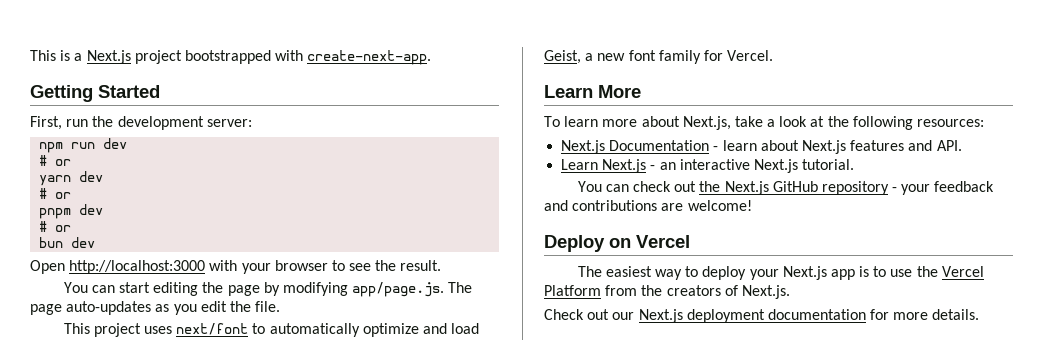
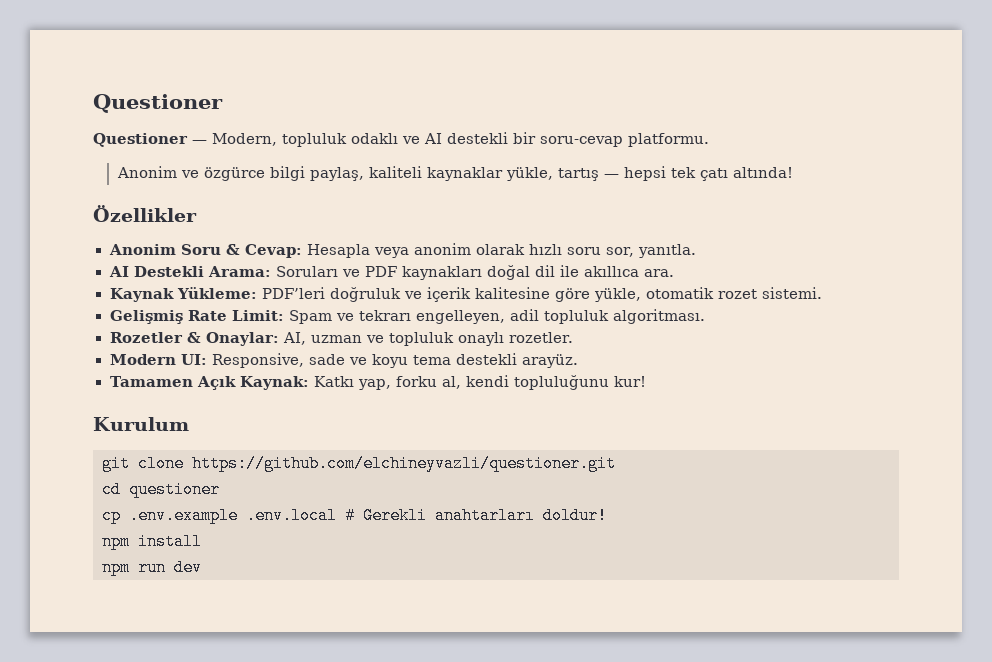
[30,50,432,65] [30,85,160,102] [30,116,252,130] [39,138,128,153] [39,155,72,166] [39,171,104,186] [39,188,72,199] [39,204,104,219] [39,221,72,232] [39,237,96,248] [30,260,442,274] [63,282,473,297] [30,301,281,315] [63,323,480,337] [544,50,774,64] [544,85,641,98] [544,116,985,130] [561,140,962,154] [561,159,855,173] [577,181,995,195] [544,200,752,211] [544,235,690,252] [577,266,984,280] [544,285,790,299] [544,309,980,323] This is a Next.js project bootstrapped with create-next-app. // Getting Started // First, run the development server: // npm run dev // # or // yarn dev // # or // pnpm dev // # or // bun dev // Open http://localhost:3000 with your browser to see the result. // You can start editing the page by modifying app/page.js. The page auto-updates as you edit the file. // This project uses next/font to automatically optimize and load Geist, a new font family for Vercel. // Learn More // To learn more about Next.js, take a look at the following resources: // Next.js Documentation - learn about Next.js features and API. // Learn Next.js - an interactive Next.js tutorial. // You can check out the Next.js GitHub repository - your feedback and contributions are welcome! // Deploy on Vercel // The easiest way to deploy your Next.js app is to use the Vercel Platform from the creators of Next.js. // Check out our Next.js deployment documentation for more details. -> [93,94,223,113] [93,132,709,147] [116,166,793,181] [93,205,197,222] [108,243,697,258] [108,265,674,280] [109,287,823,302] [109,309,705,324] [109,332,574,346] [109,353,578,368] [109,375,647,390] [93,417,189,431] [102,455,616,472] [102,481,220,498] [102,507,607,524] [102,533,202,550] [102,559,202,576] Questioner // Questioner — Modern, topluluk odaklı ve AI destekli bir soru-cevap platformu. // Anonim ve özgürce bilgi paylaş, kaliteli kaynaklar yükle, tartış — hepsi tek çatı altında! // Özellikler // Anonim Soru & Cevap: Hesapla veya anonim olarak hızlı soru sor, yanıtla. // AI Destekli Arama: Soruları ve PDF kaynakları doğal dil ile akıllıca ara. // Kaynak Yükleme: PDF’leri doğruluk ve içerik kalitesine göre yükle, otomatik rozet sistemi. // Gelişmiş Rate Limit: Spam ve tekrarı engelleyen, adil topluluk algoritması. // Rozetler & Onaylar: AI, uzman ve topluluk onaylı rozetler. // Modern UI: Responsive, sade ve koyu tema destekli arayüz. // Tamamen Açık Kaynak: Katkı yap, forku al, kendi topluluğunu kur! // Kurulum // git clone https://github.com/elchineyvazli/questioner.git // cd questioner // cp .env.example .env.local # Gerekli anahtarları doldur! // npm install // npm run dev

